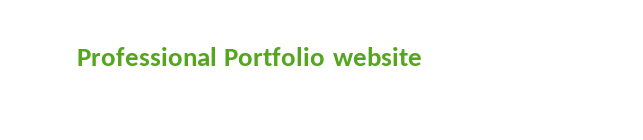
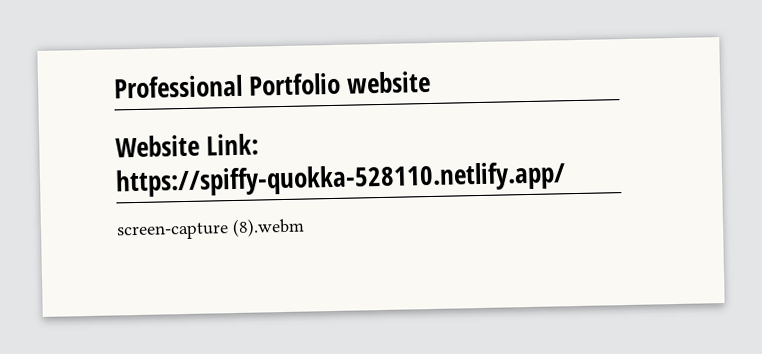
(422, 56) none -> [115,133,260,158] [115,161,566,198] [116,217,305,241] // Website Link: https://spiffy-quokka-528110.netlify.app/ // screen-capture (8).webm

